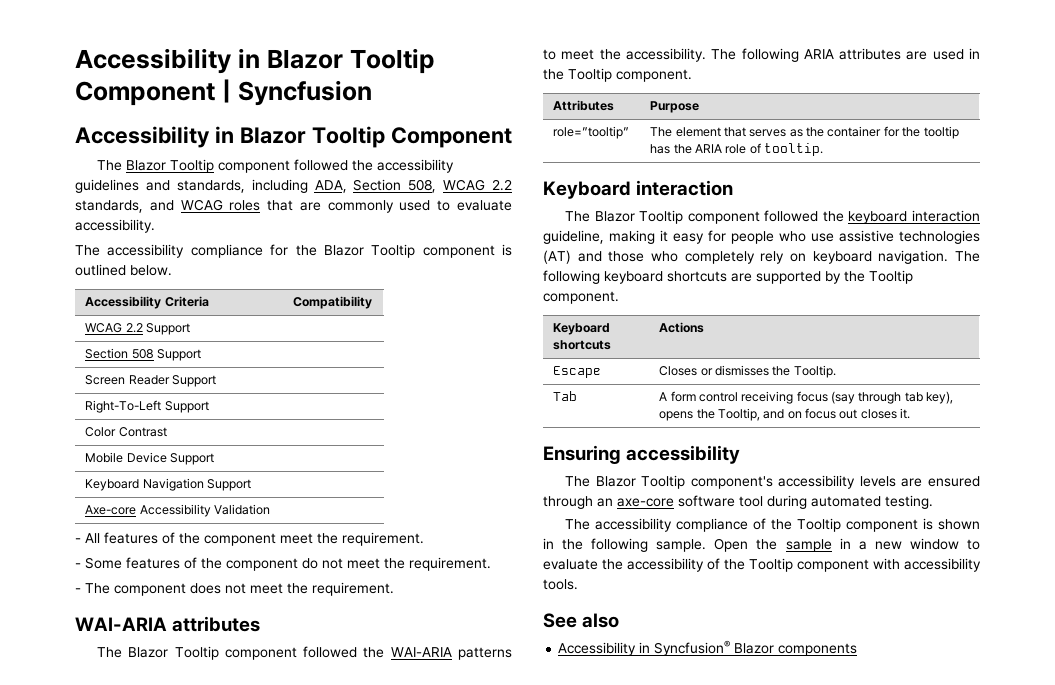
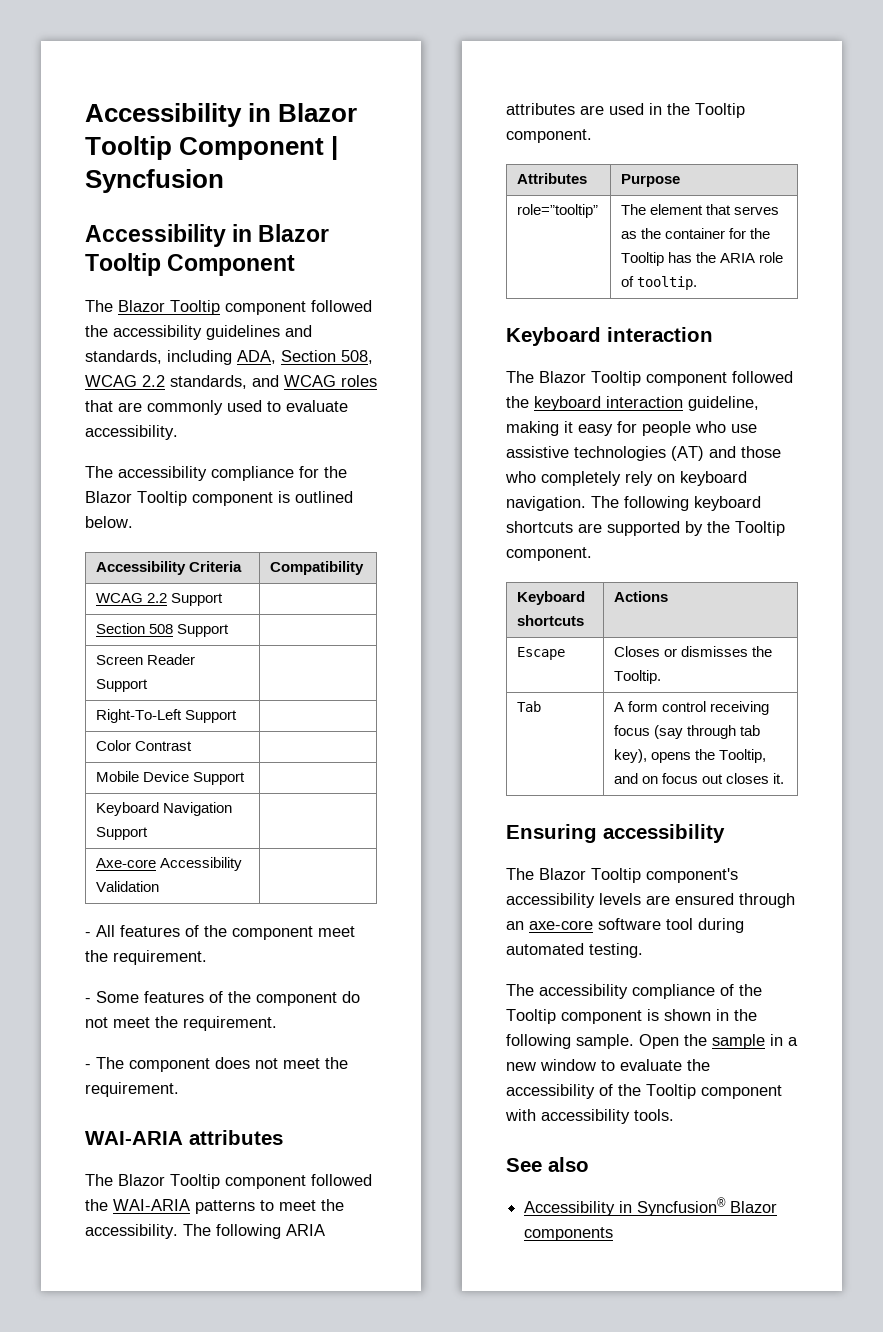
[923,126,959,139] tooltip -> [621,252,665,266] Tooltip

